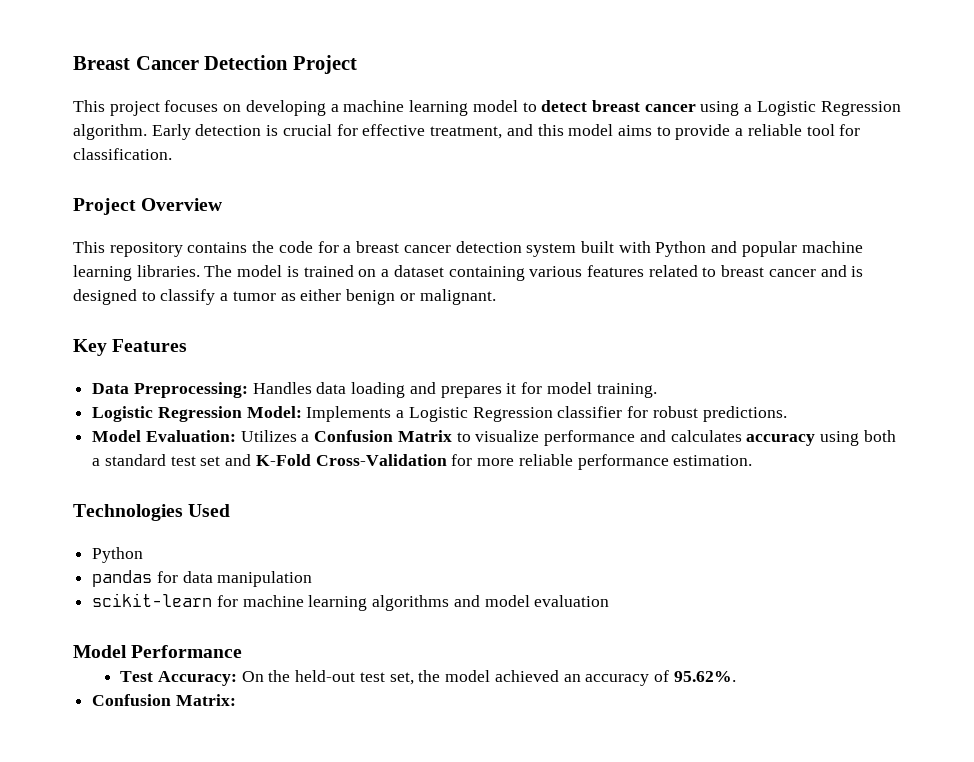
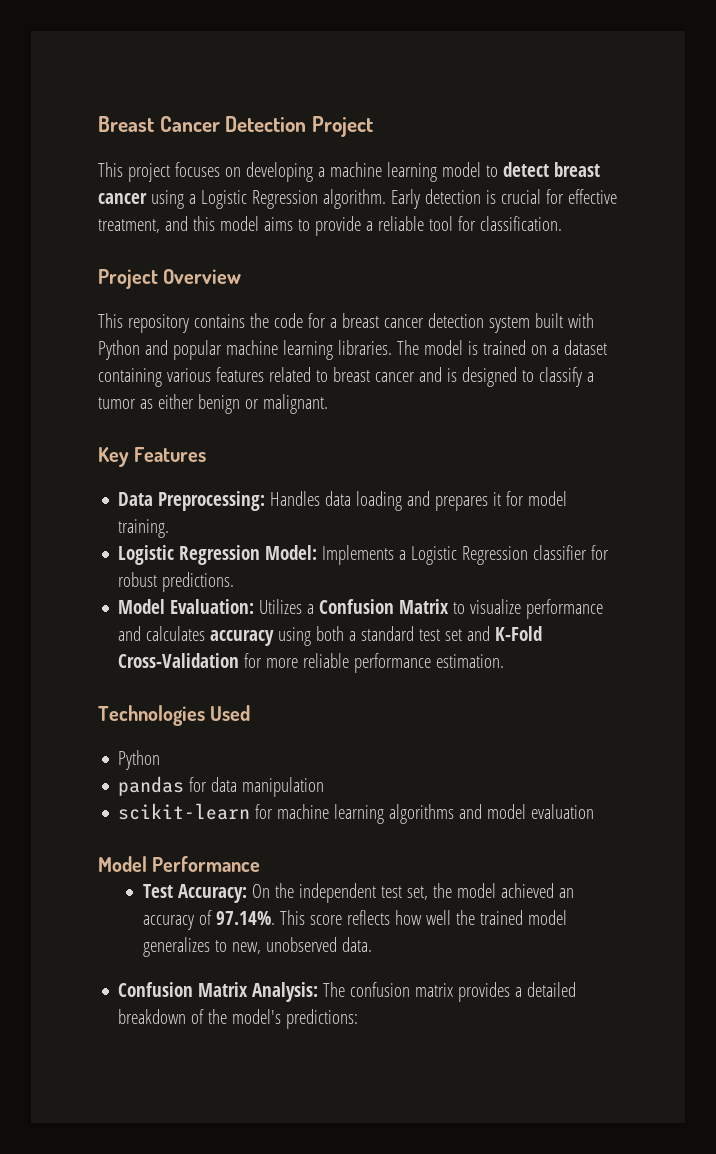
[295,670,356,682] held-out -> [298,883,376,903] independent
[673,671,736,682] [92,694,236,706] 95.62%. // Confusion Matrix: -> [215,910,567,925] [142,937,372,957] [118,982,577,1002] [118,1009,359,1029] 97.14%. This score reflects how well the trained model generalizes to new, unobserved data. // Confusion Matrix Analysis: The confusion matrix provides a detailed breakdown of the model's predictions:

